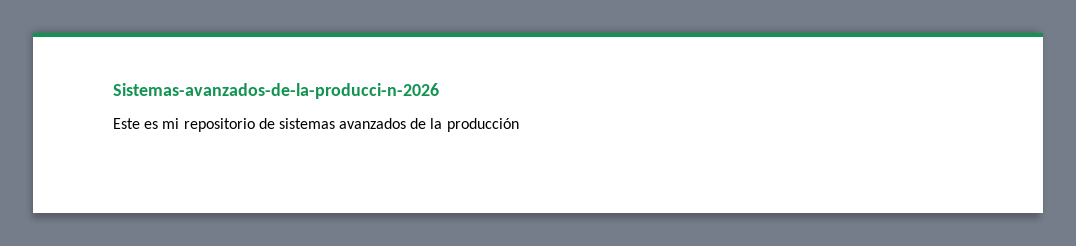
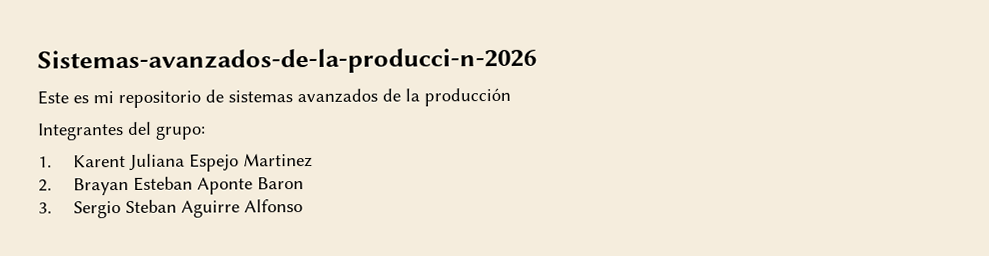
(519, 125) none -> [37,121,206,141] [38,152,314,172] [38,176,305,196] [38,199,304,219] // Integrantes del grupo: // 1. Karent Juliana Espejo Martinez // 2. Brayan Esteban Aponte Baron // 3. Sergio Steban Aguirre Alfonso

